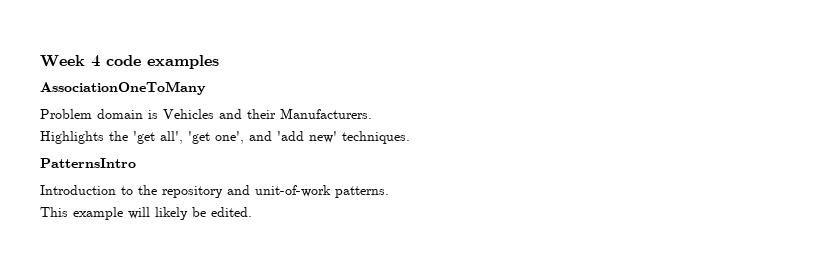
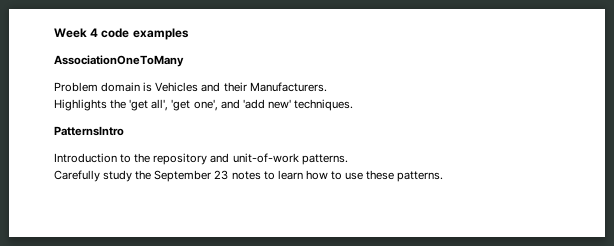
[40,207,252,220] This example will likely be edited. -> [54,170,444,182] Carefully study the September 23 notes to learn how to use these patterns.

